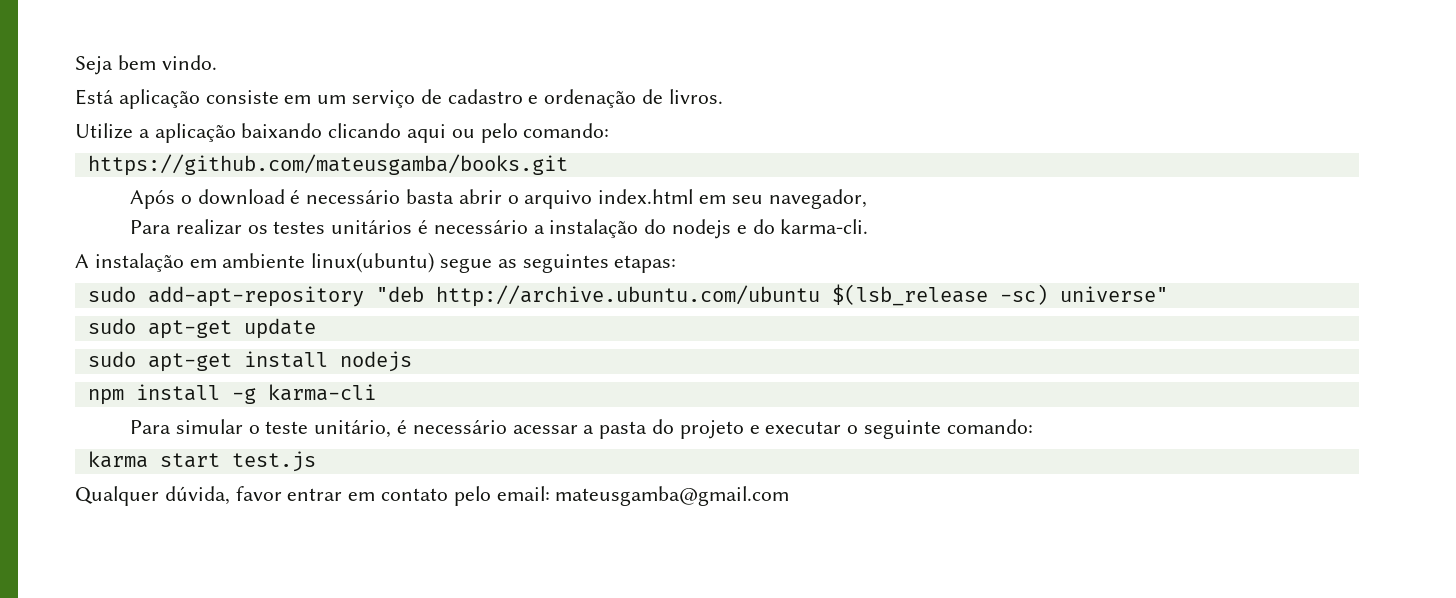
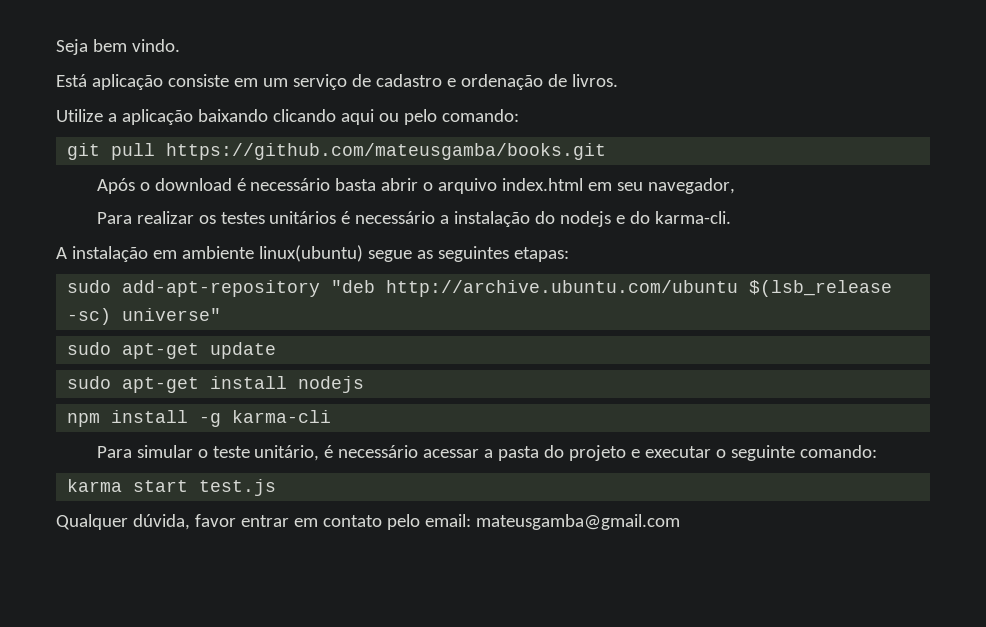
(610, 130) none -> [67,143,156,160] git pull

